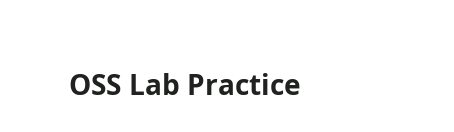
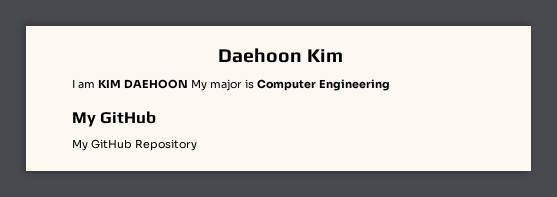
[69,73,302,95] OSS Lab Practice -> [217,48,344,63] [72,79,390,91] [72,111,157,127] [72,139,197,151] Daehoon Kim // I am KIM DAEHOON My major is Computer Engineering // My GitHub // My GitHub Repository

